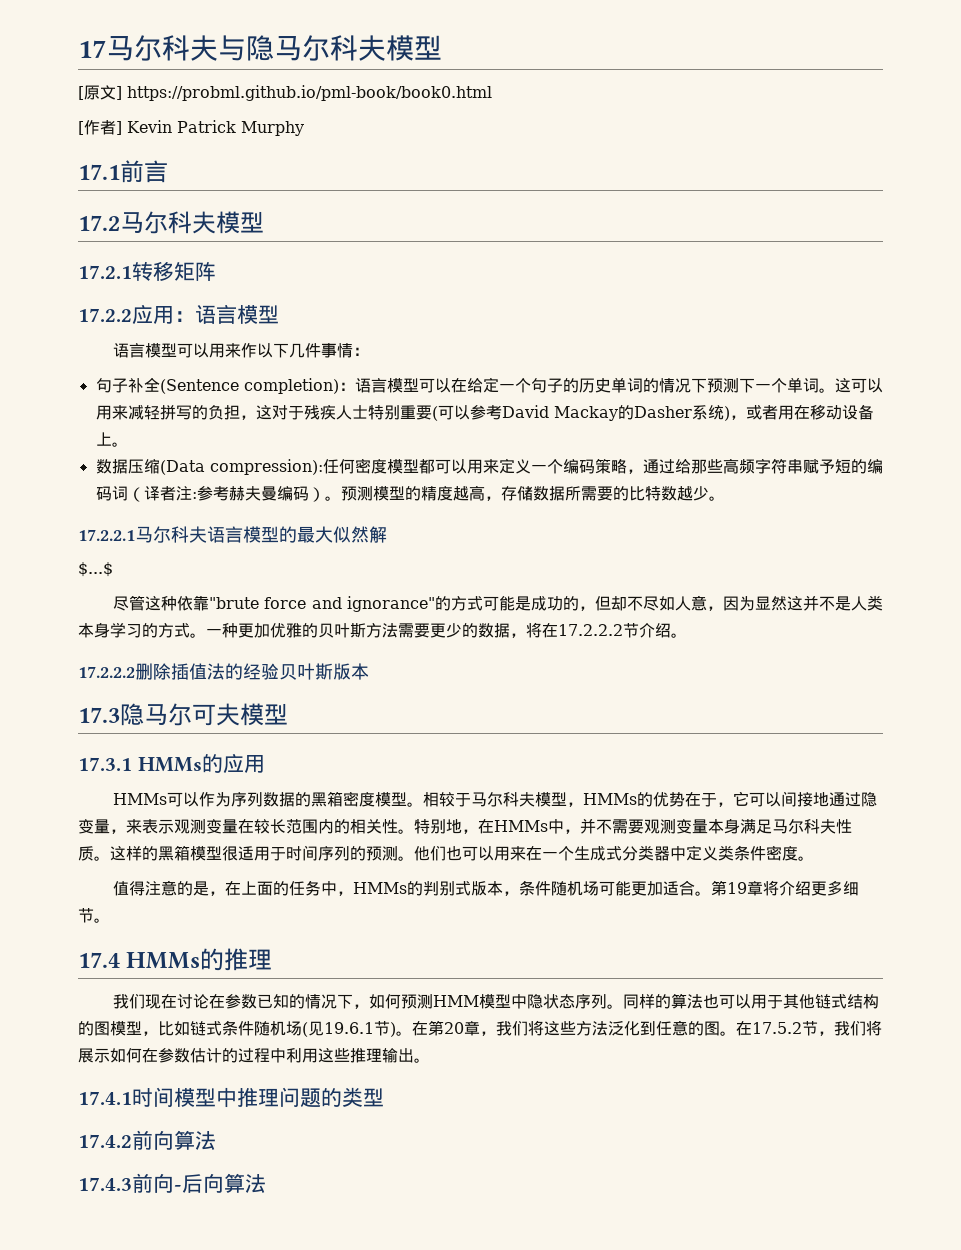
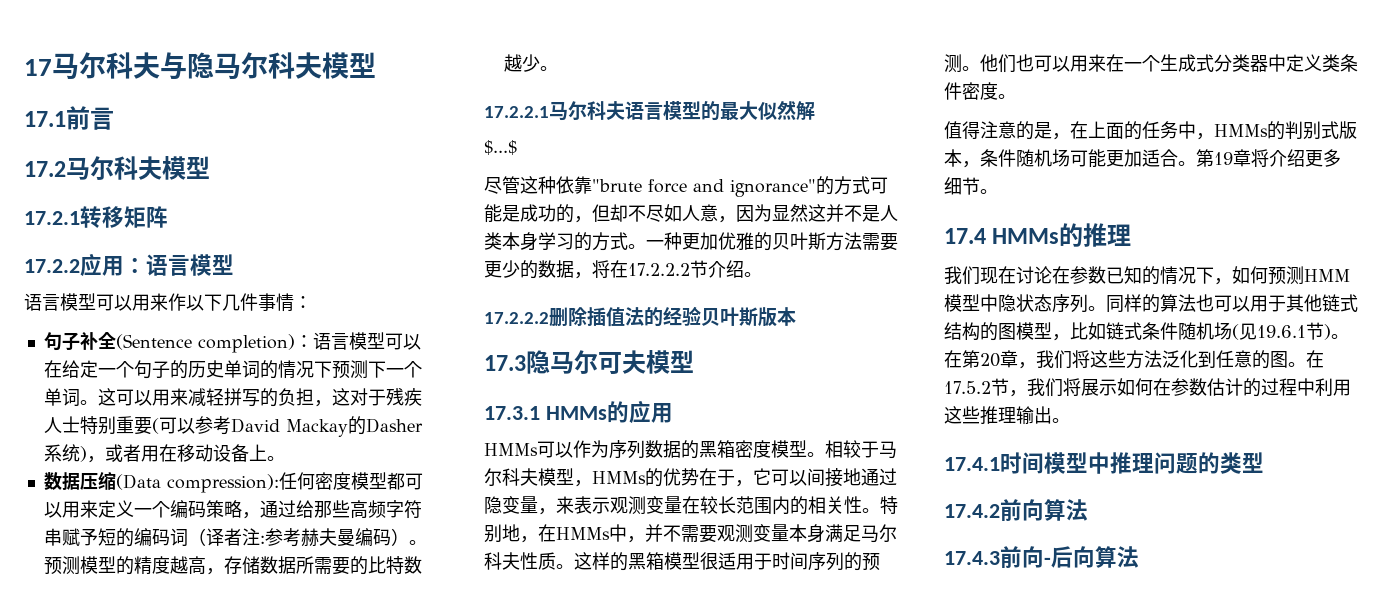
[78,85,492,101] [78,120,304,136] // [原文] https://probml.github.io/pml-book/book0.html // [作者] Kevin Patrick Murphy -> (376, 65) none

